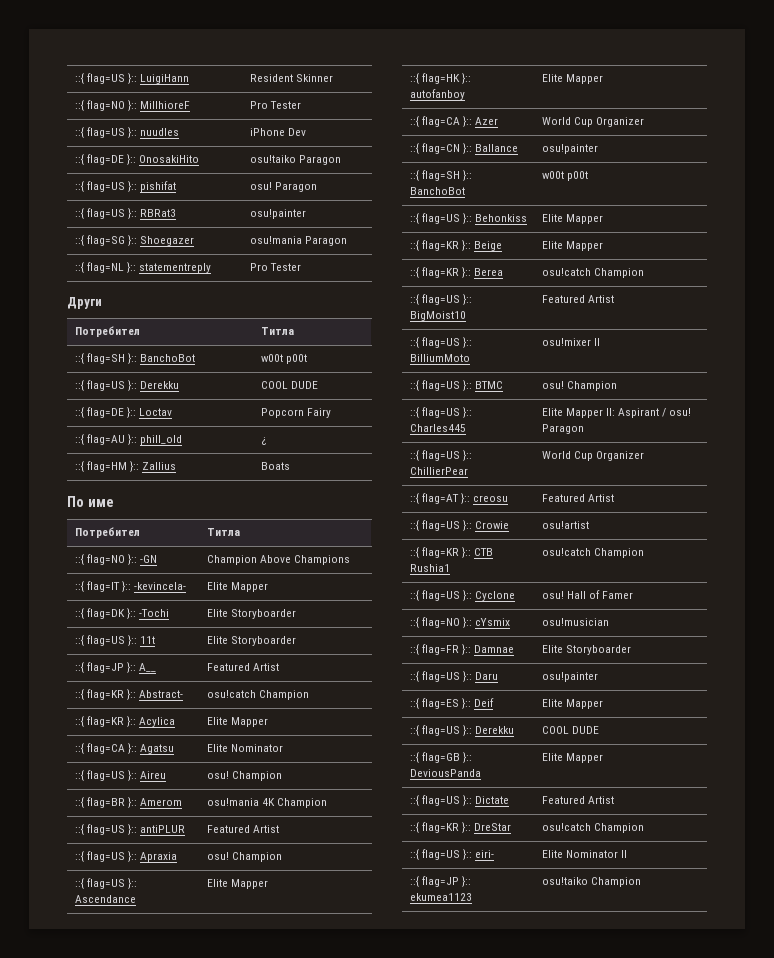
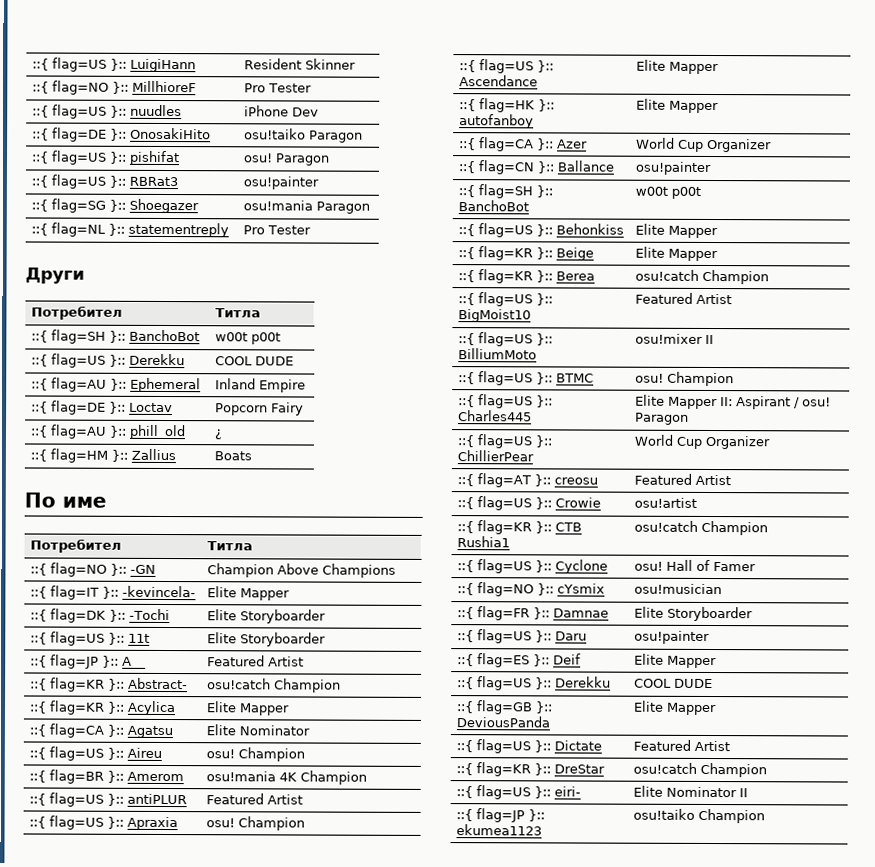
(318, 385) none -> [31,377,202,393] [215,378,307,393] // ::{ flag=AU }:: Ephemeral | Inland Empire

